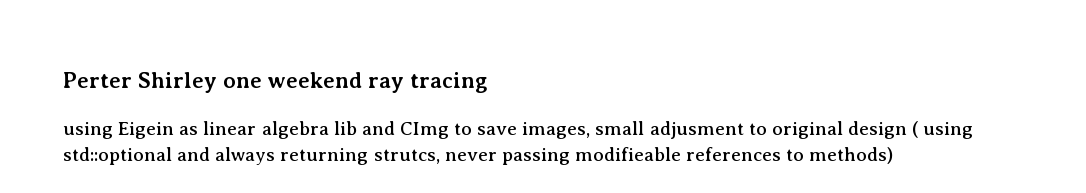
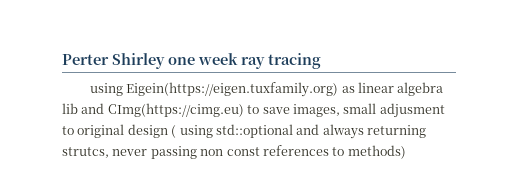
[268,72,362,88] weekend -> [198,53,238,65] week
[118,122,175,139] Eigein -> [126,82,339,97] Eigein(https://eigen.tuxfamily.org)
[399,122,449,139] CImg -> [107,103,244,117] CImg(https://cimg.eu)
[574,147,681,161] modifieable -> [200,147,260,156] non const

